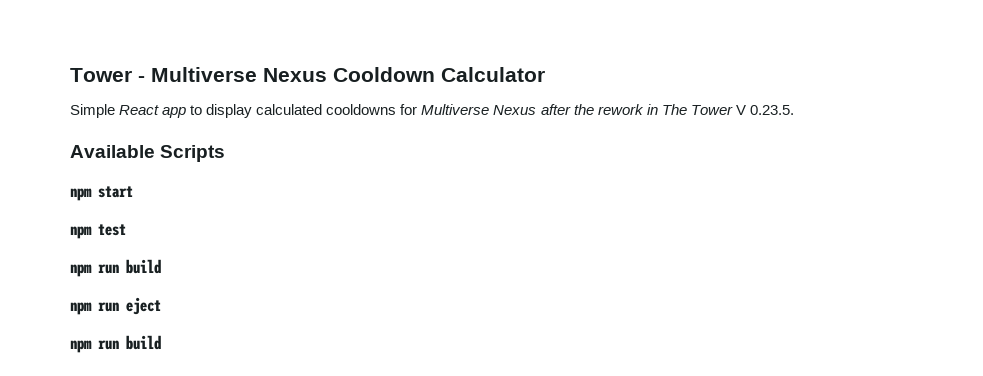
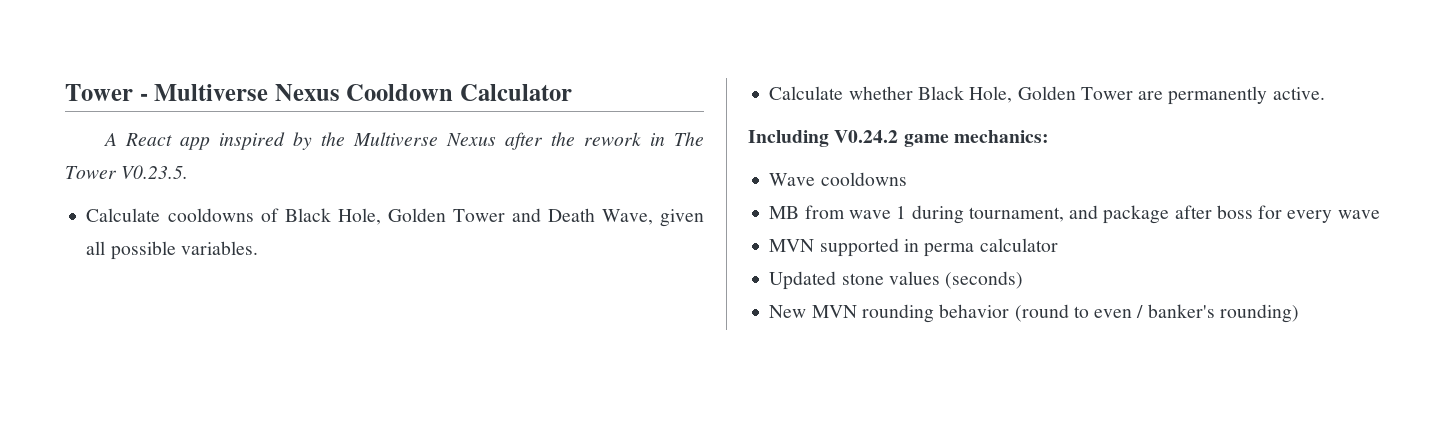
[70,104,115,118] Simple -> [104,133,118,146] A
[190,104,418,118] to display calculated cooldowns for -> [219,132,346,150] inspired by the
[735,105,794,115] [70,145,226,162] [70,186,133,201] [70,224,126,239] [70,259,161,277] [70,297,161,315] [70,335,161,353] V 0.23.5. // Available Scripts // npm start // npm test // npm run build // npm run eject // npm run build -> [121,165,189,179] [86,208,704,227] [86,241,258,260] [769,86,1325,105] [748,130,1049,147] [769,172,907,186] [769,205,1380,224] [769,238,1058,257] [769,271,1024,290] [769,304,1299,323] V0.23.5. // Calculate cooldowns of Black Hole, Golden Tower and Death Wave, given all possible variables. // Calculate whether Black Hole, Golden Tower are permanently active. // Including V0.24.2 game mechanics: // Wave cooldowns // MB from wave 1 during tournament, and package after boss for every wave // MVN supported in perma calculator // Updated stone values (seconds) // New MVN rounding behavior (round to even / banker's rounding)

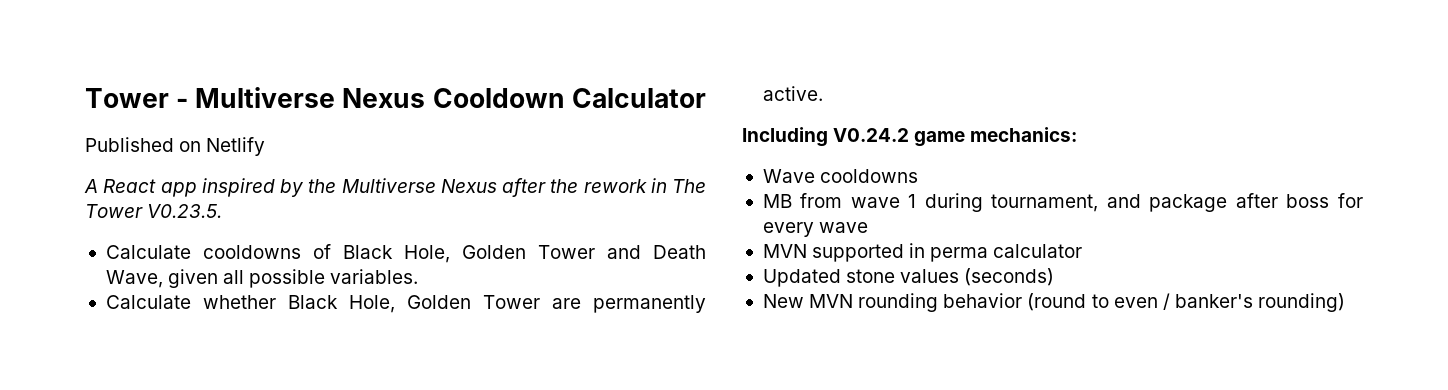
(573, 92) none -> [85,137,266,156] // Published on Netlify

